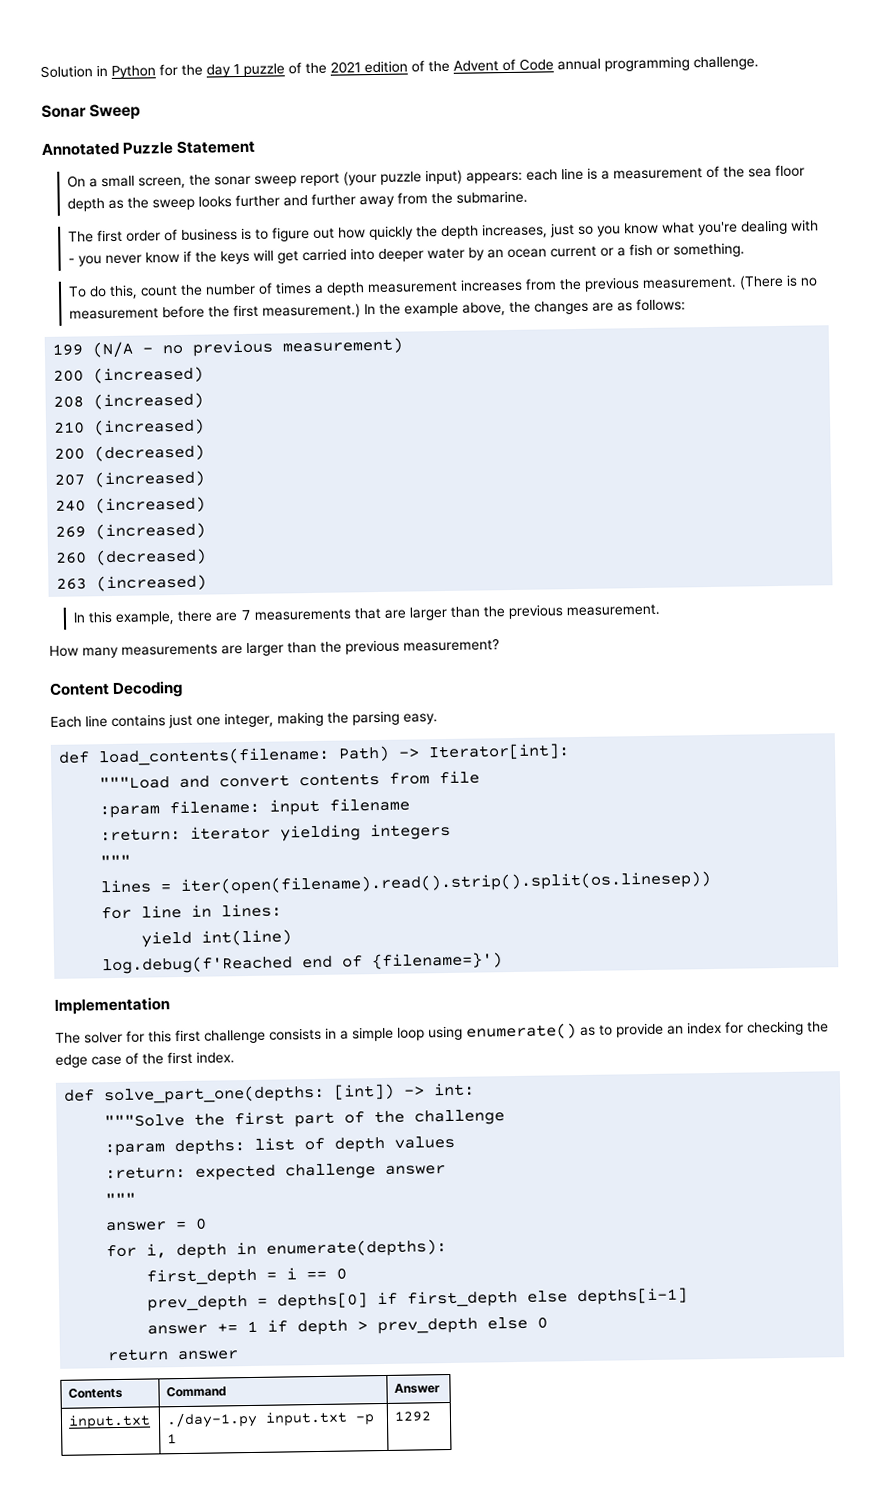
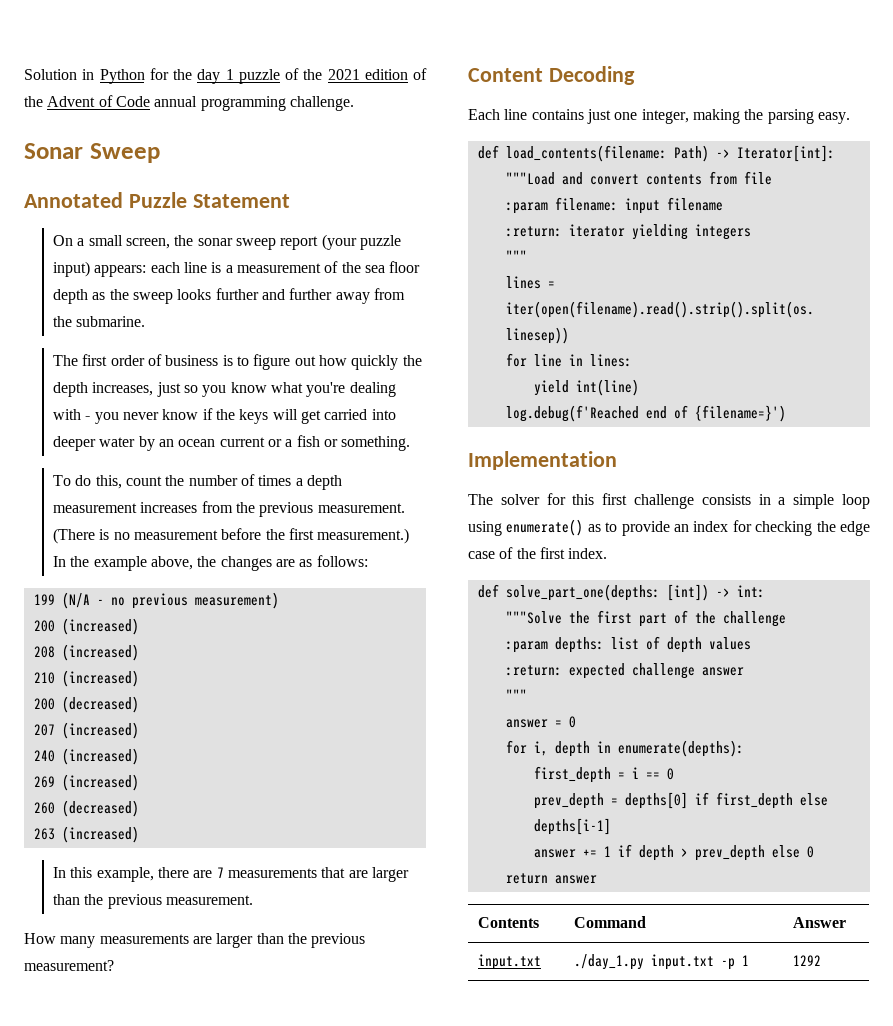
[166,1411,259,1429] ./day-1.py -> [574,954,645,970] ./day_1.py

